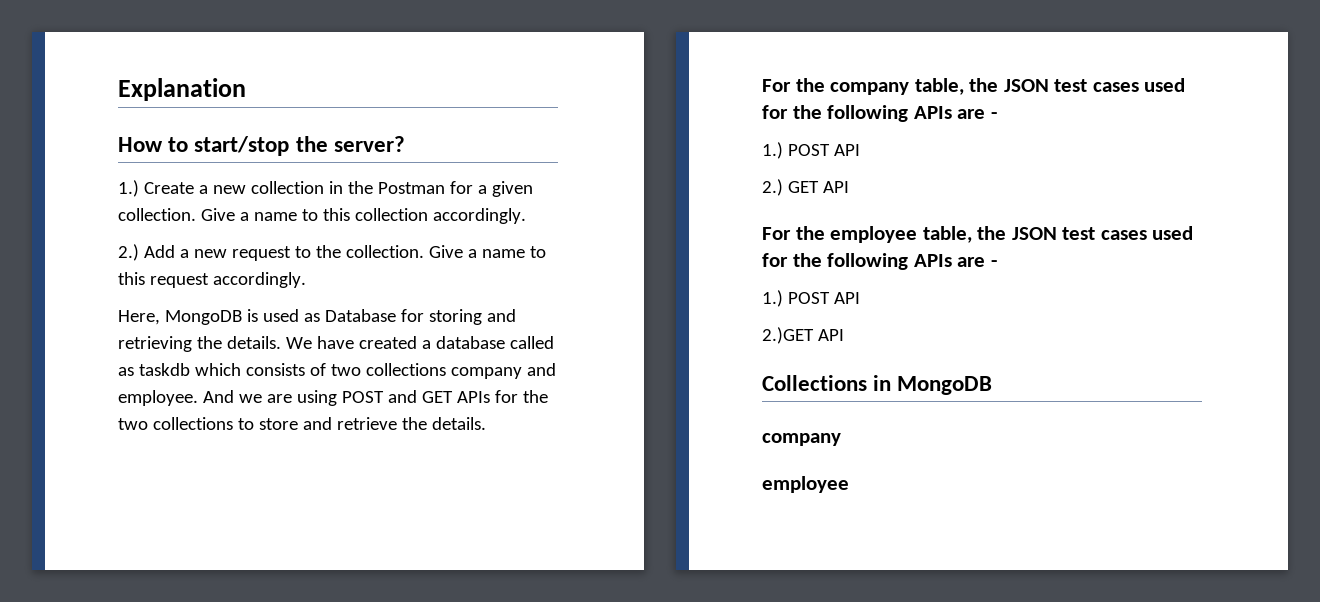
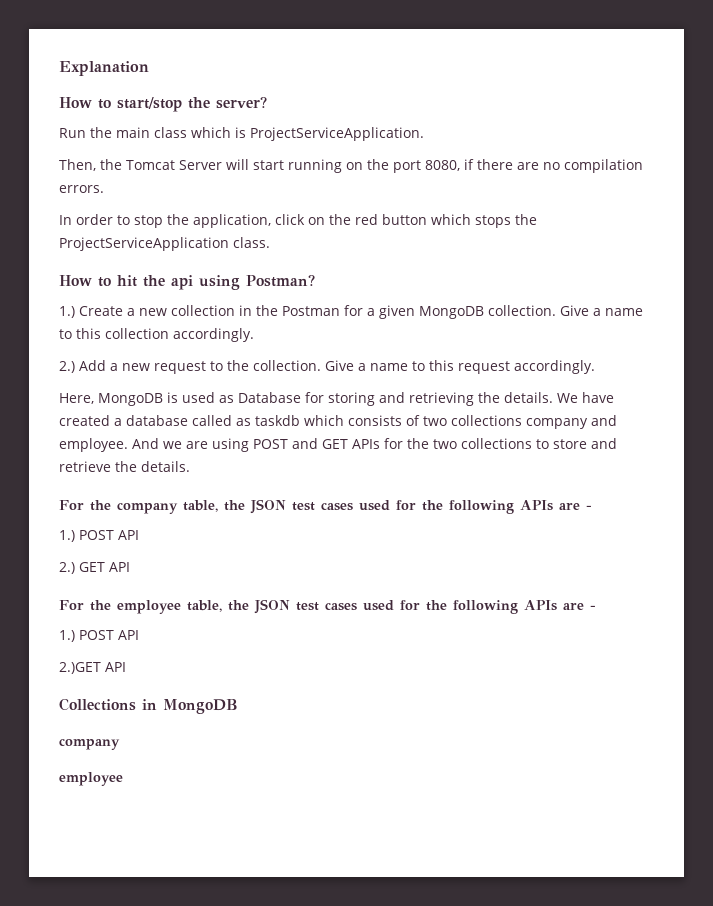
(405, 144) none -> [59,127,424,141] [59,159,643,173] [59,185,104,193] [59,214,537,228] [59,237,270,251] [59,275,315,290] // Run the main class which is ProjectServiceApplication. // Then, the Tomcat Server will start running on the port 8080, if there are no compilation errors. // In order to stop the application, click on the red button which stops the ProjectServiceApplication class. // How to hit the api using Postman?
(533, 189) none -> [419,306,484,319] MongoDB

